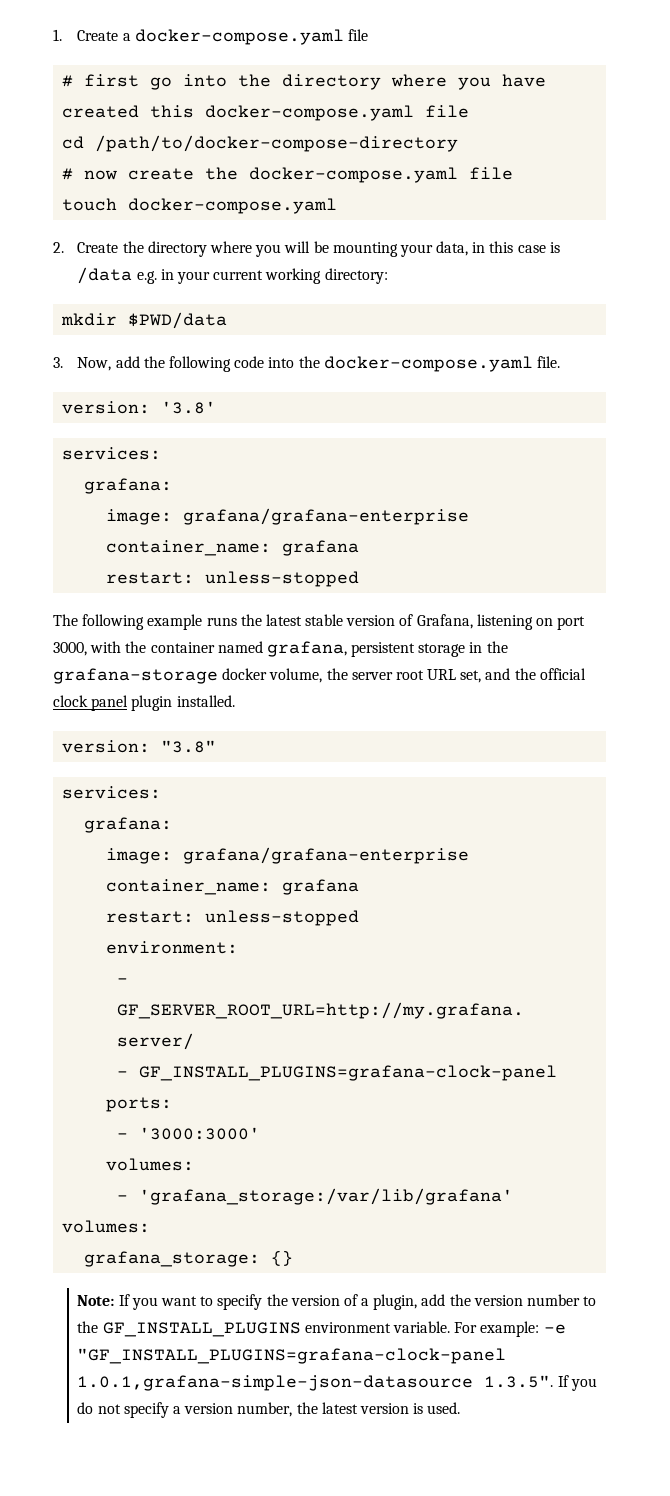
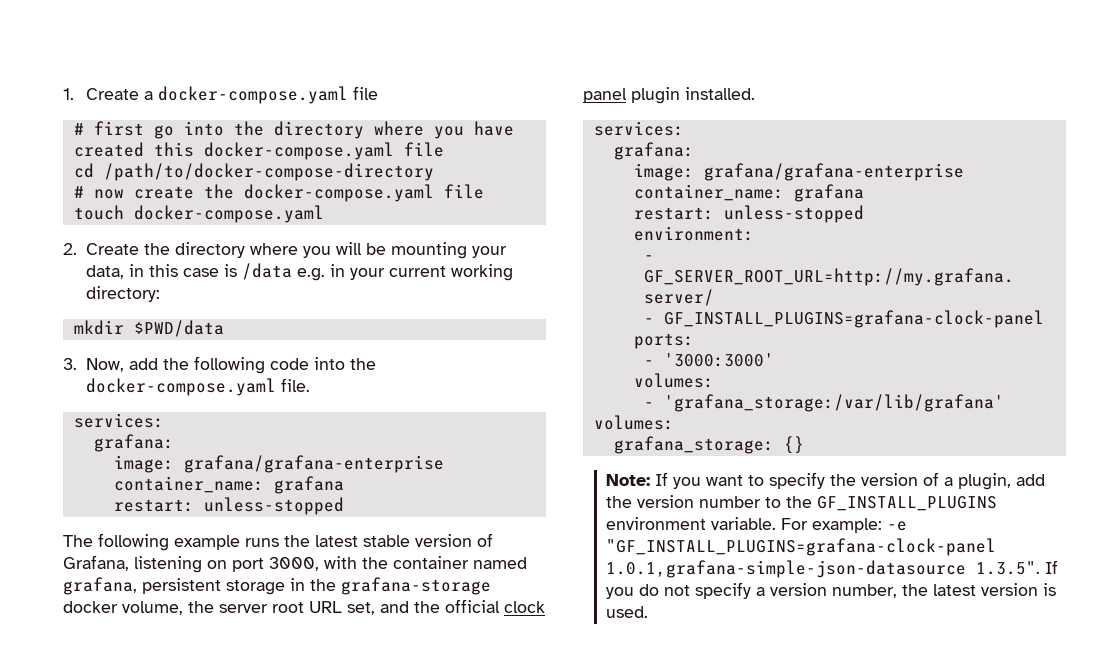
[62,401,217,414] // version: '3.8' -> (311, 385) none
[62,740,217,753] // version: "3.8" -> (755, 93) none

